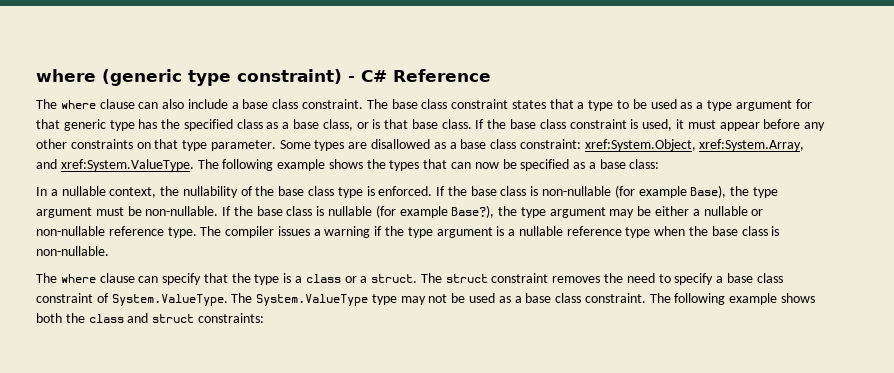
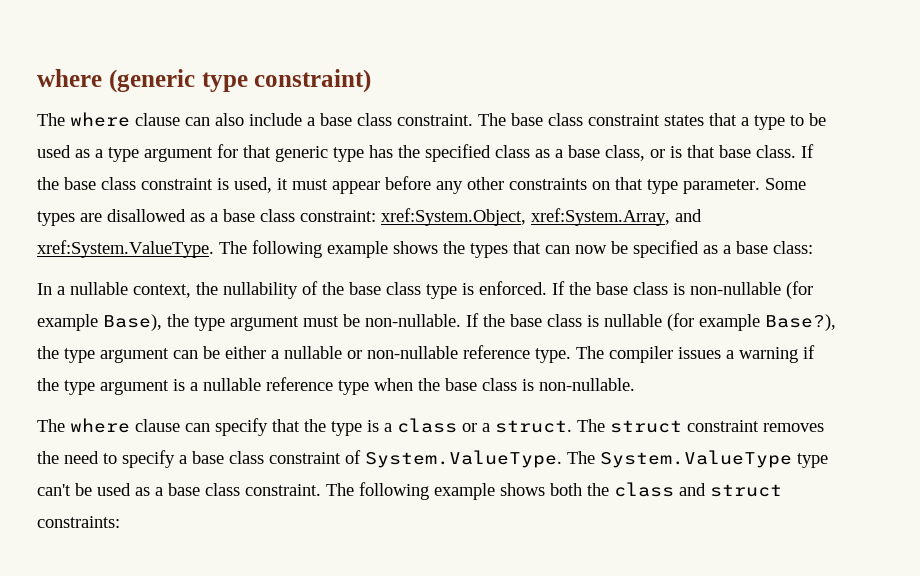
[348,69,491,82] - C# Reference -> (372, 81) none
[609,209,635,218] may -> [173,350,198,359] can
[400,294,448,305] may not -> [37,484,71,496] can't

